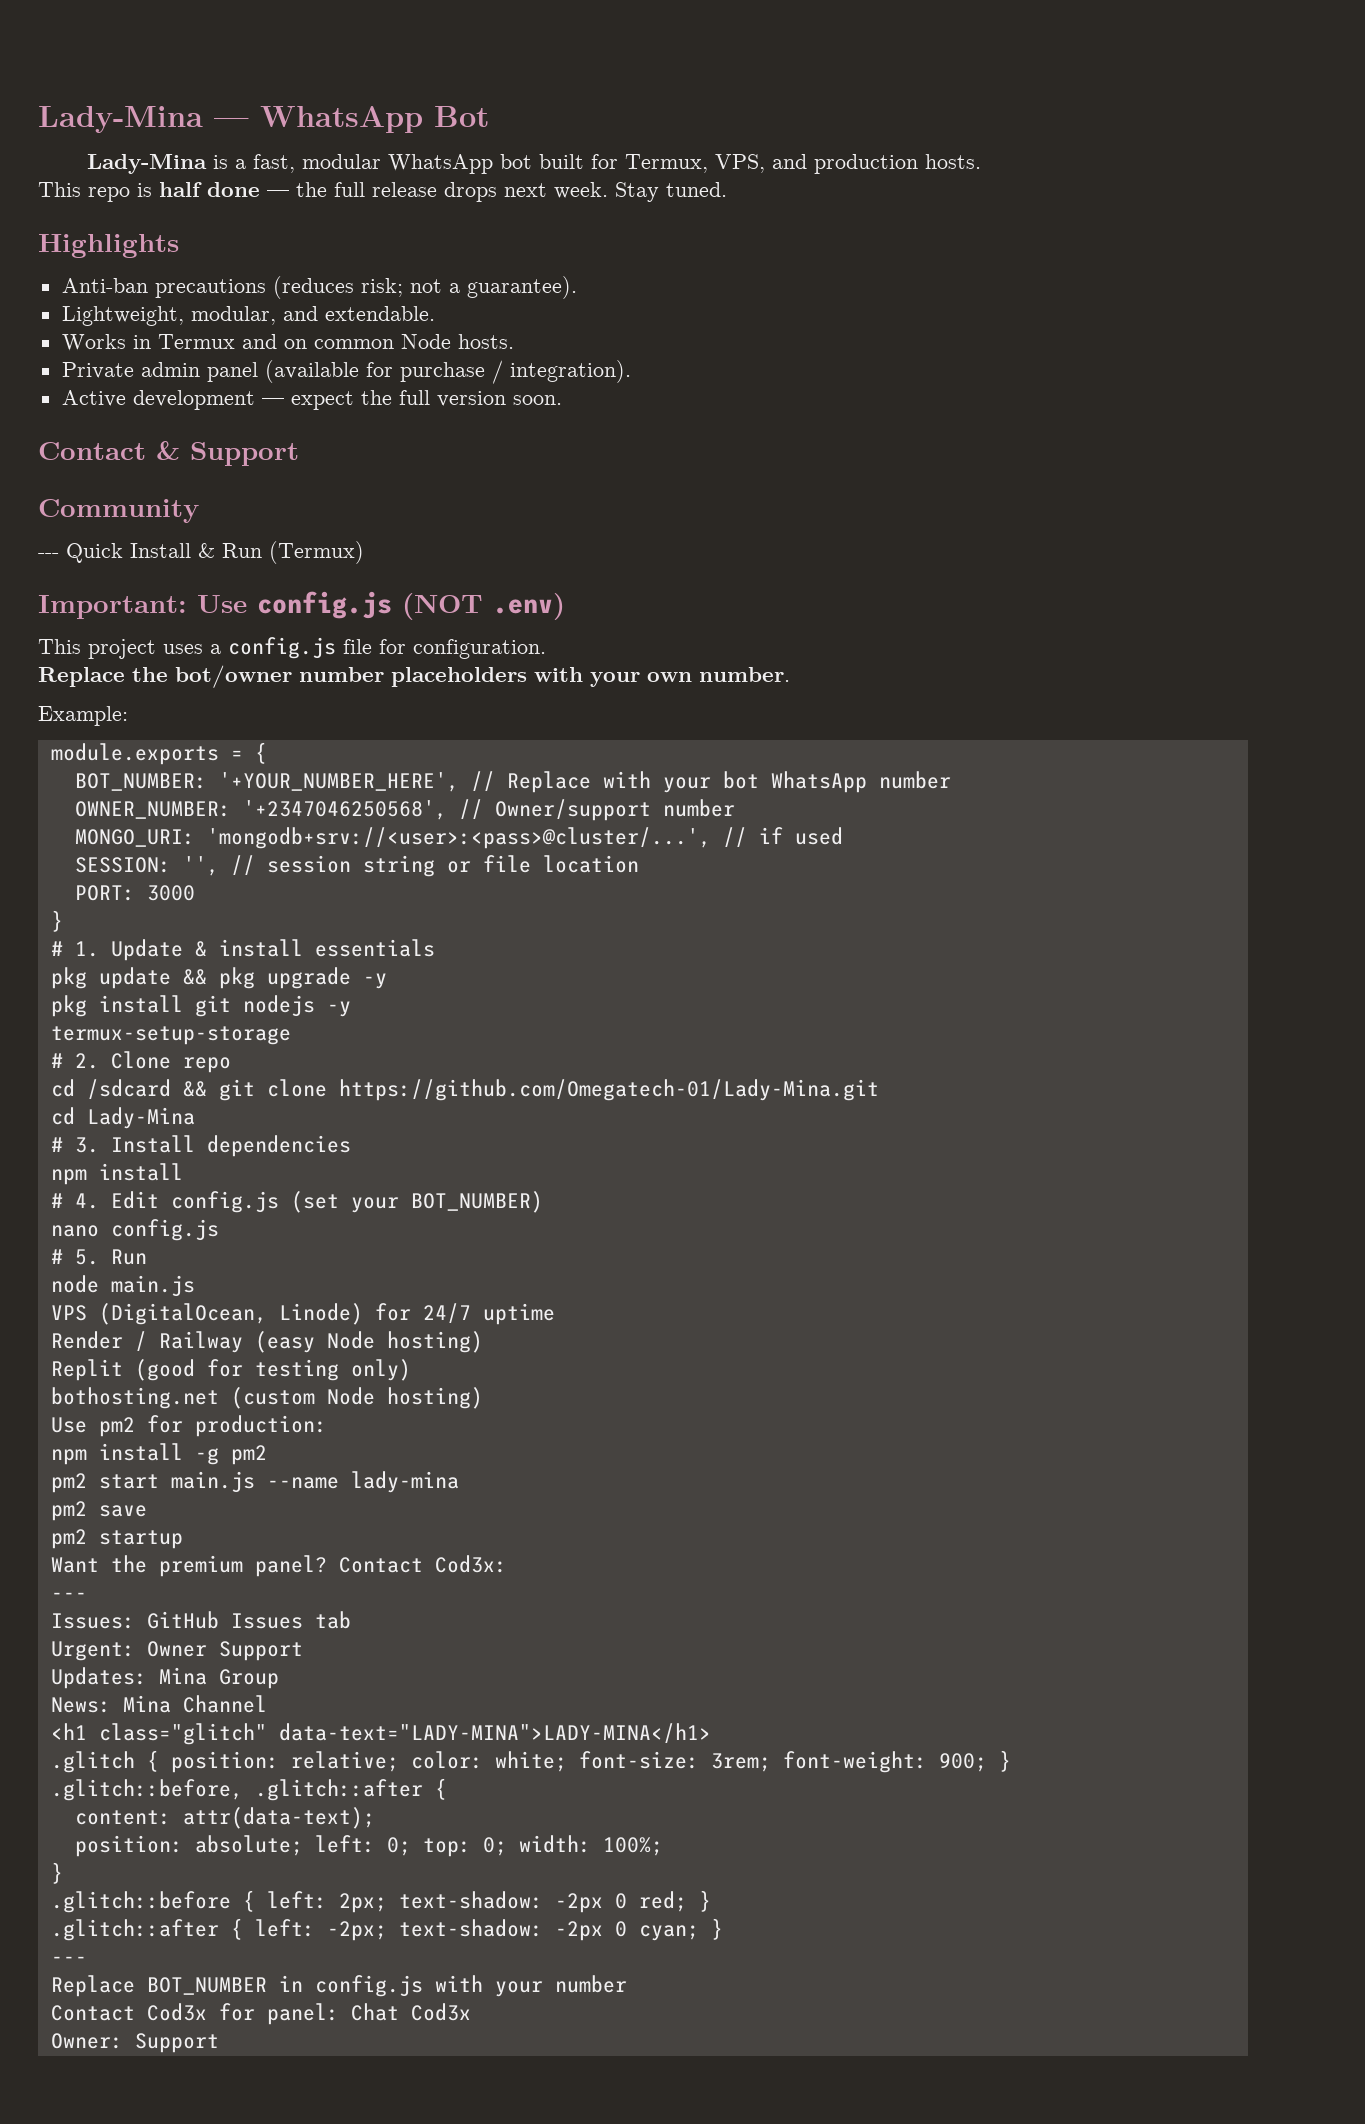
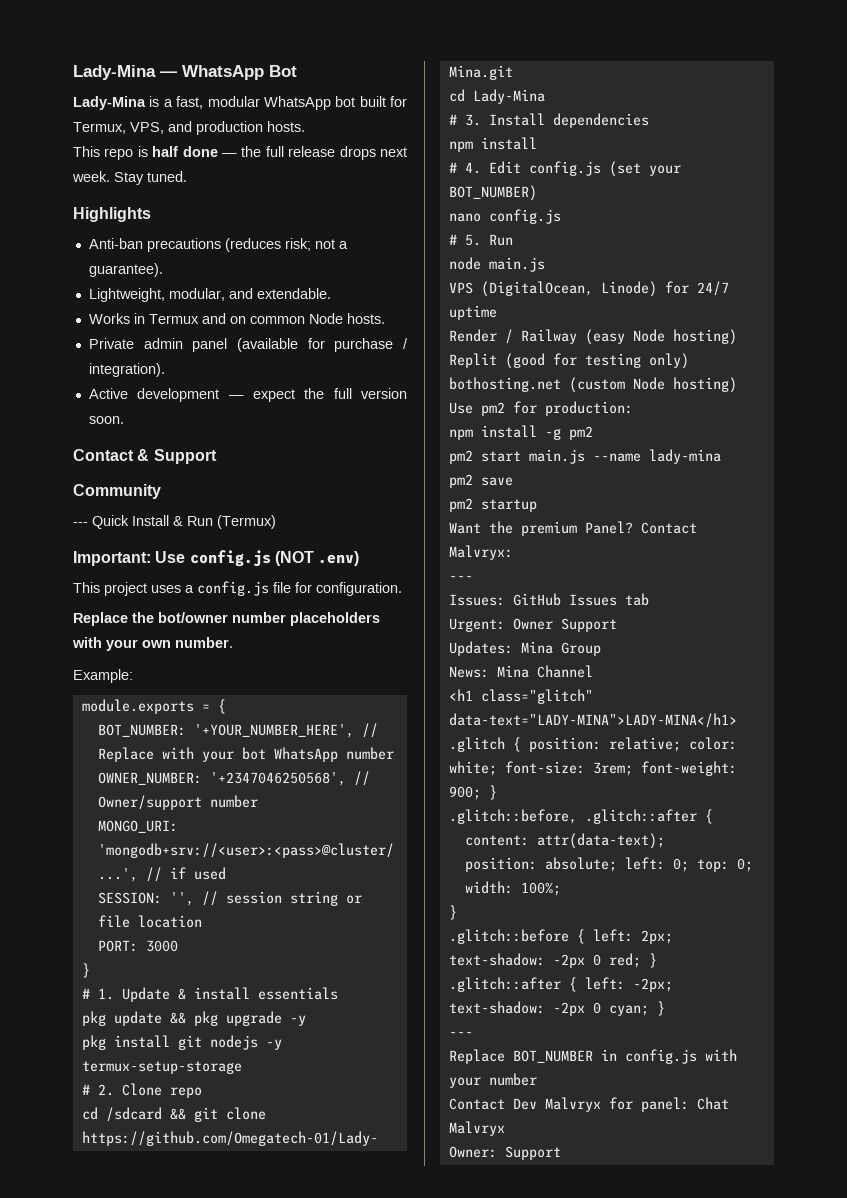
[254,1555,507,1577] panel? Contact Cod3x: -> [584,521,697,534] [448,545,513,560] Panel? Contact Malvryx:
[146,2003,207,2021] Cod3x -> [512,1097,601,1112] Dev Malvryx
[410,2003,471,2021] Cod3x -> [448,1121,505,1136] Malvryx

